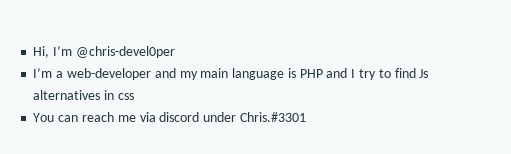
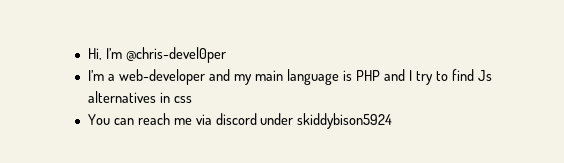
[239,112,306,122] Chris.#3301 -> [297,113,393,129] skiddybison5924

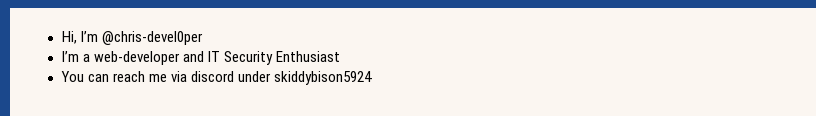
[233,69,493,85] [87,91,192,103] my main language is PHP and I try to find Js alternatives in css -> [207,51,340,65] IT Security Enthusiast

